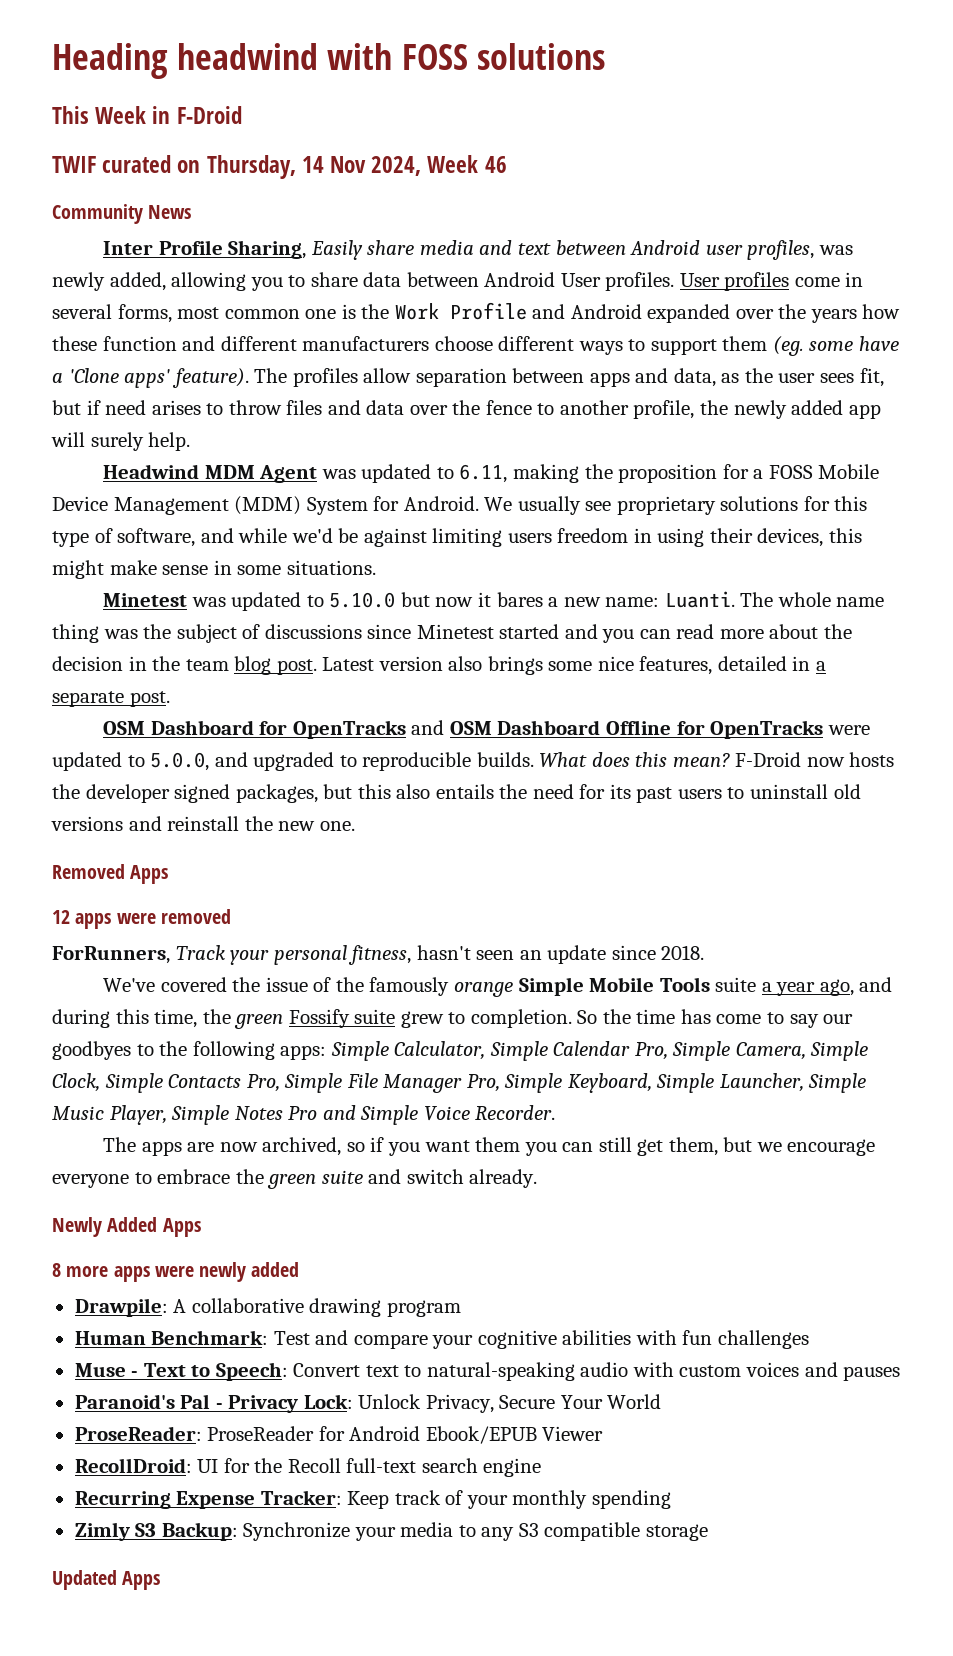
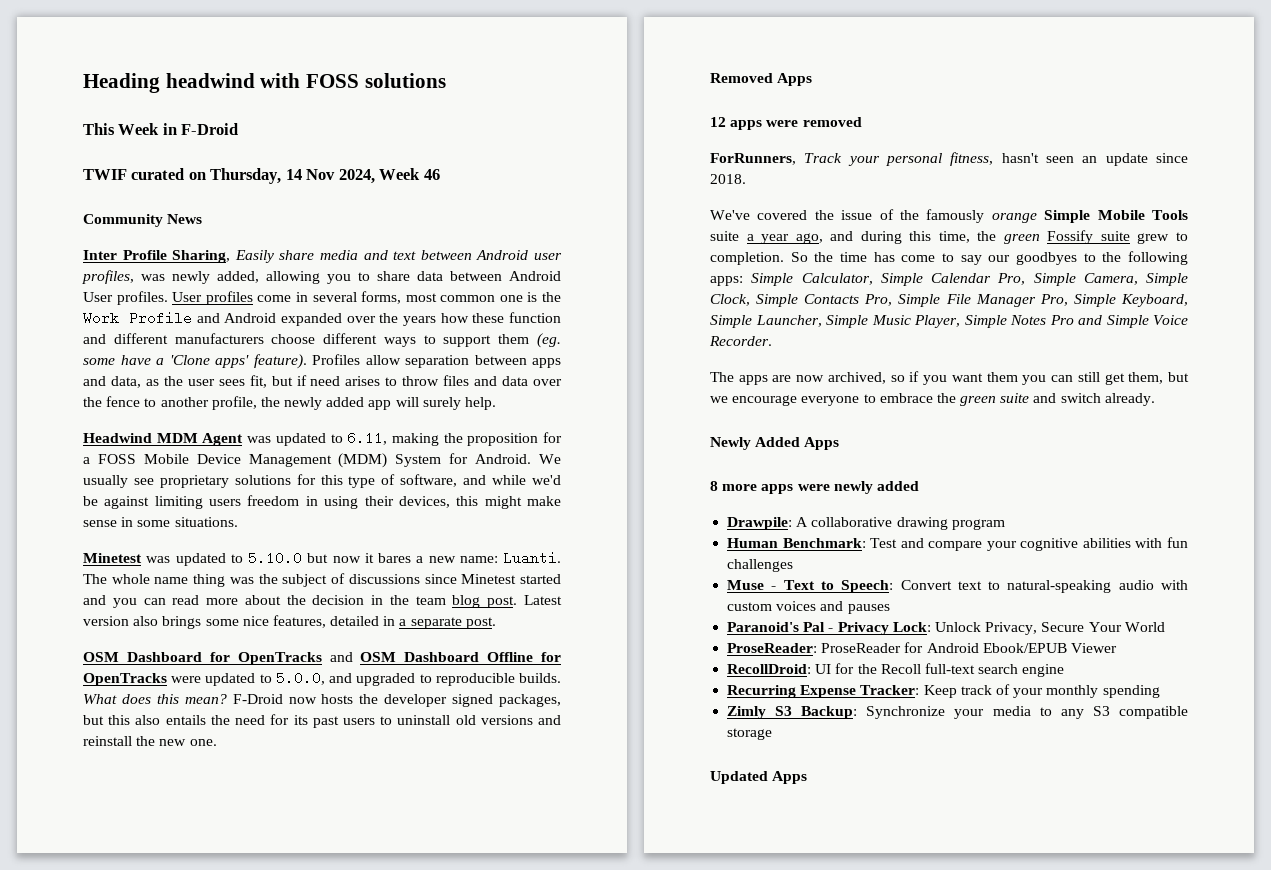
[254,368,358,387] The profiles -> [312,354,360,365] Profiles

